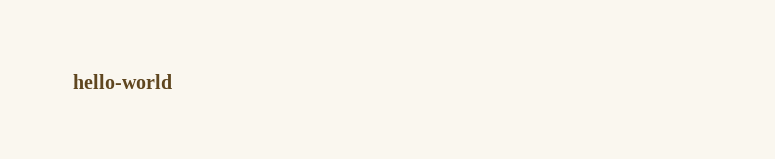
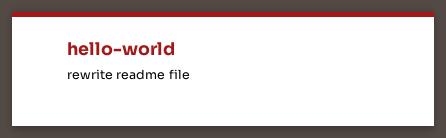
(172, 81) none -> [67,69,190,80] // rewrite readme file

